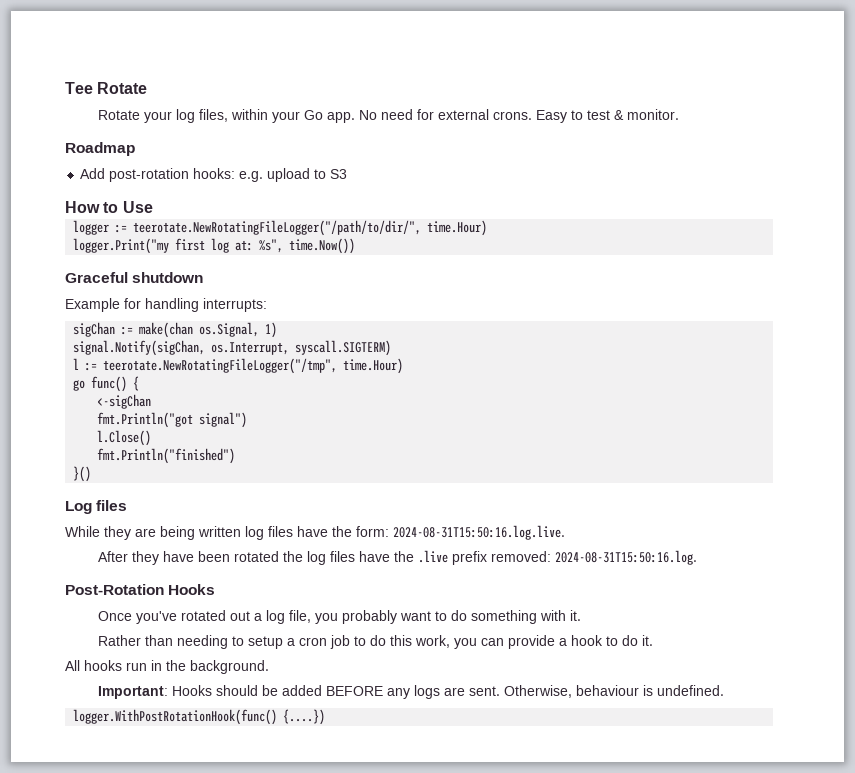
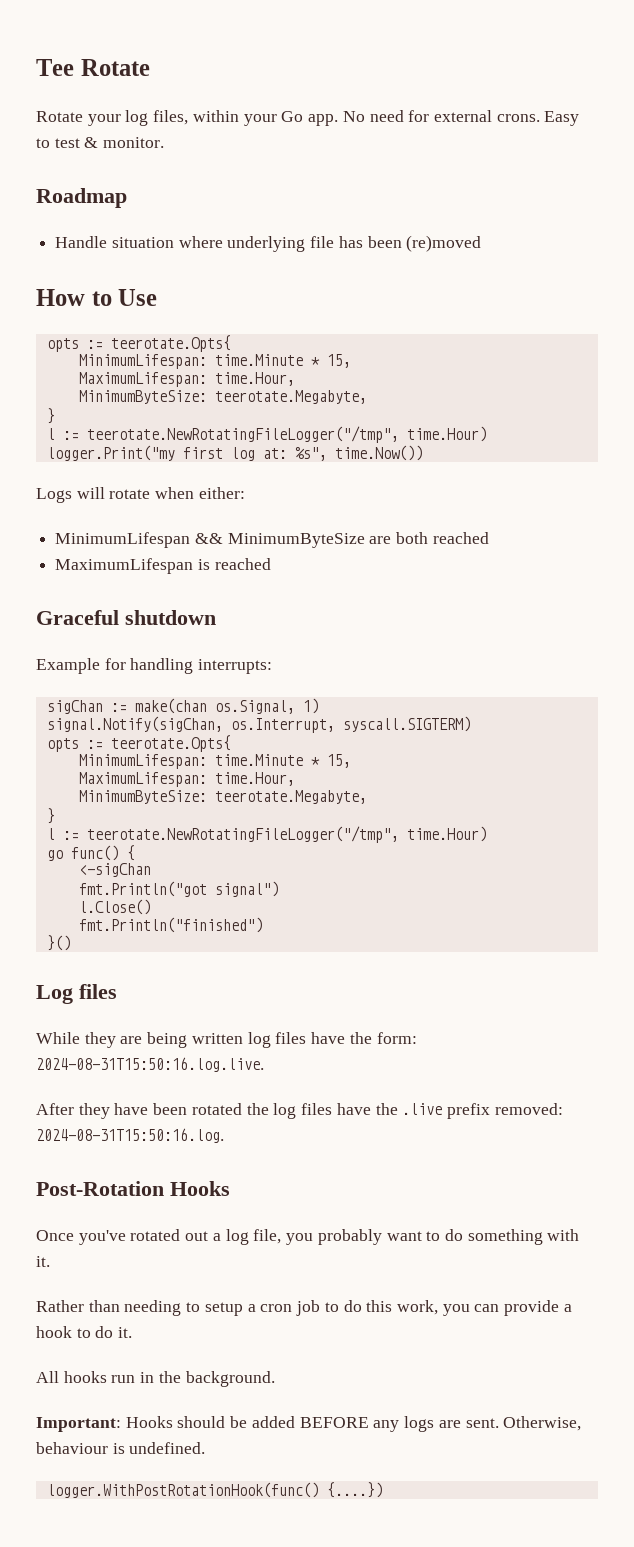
[80,168,348,182] [65,201,153,213] [73,220,422,236] Add post-rotation hooks: e.g. upload to S3 // How to Use // logger := teerotate.NewRotatingFileLogger("/path/to/dir/", -> [55,235,482,252] [36,289,158,306] [46,335,231,352] [78,354,351,369] [78,372,295,387] [78,390,367,404] [46,408,55,424] [46,426,399,443] Handle situation where underlying file has been (re)moved // How to Use // opts := teerotate.Opts{ // MinimumLifespan: time.Minute * 15, // MaximumLifespan: time.Hour, // MinimumByteSize: teerotate.Megabyte, // } // l := teerotate.NewRotatingFileLogger("/tmp",
(356, 246) none -> [36,487,245,503] [55,532,489,548] [55,558,271,574] // Logs will rotate when either: // MinimumLifespan && MinimumByteSize are both reached // MaximumLifespan is reached
(392, 348) none -> [46,735,231,752] [78,754,351,769] [78,772,295,787] [78,790,367,804] [46,808,55,824] // opts := teerotate.Opts{ // MinimumLifespan: time.Minute * 15, // MaximumLifespan: time.Hour, // MinimumByteSize: teerotate.Megabyte, // }

